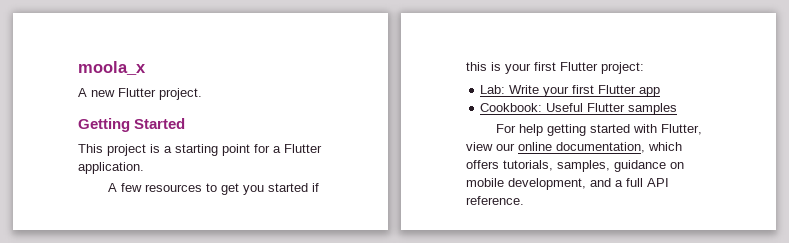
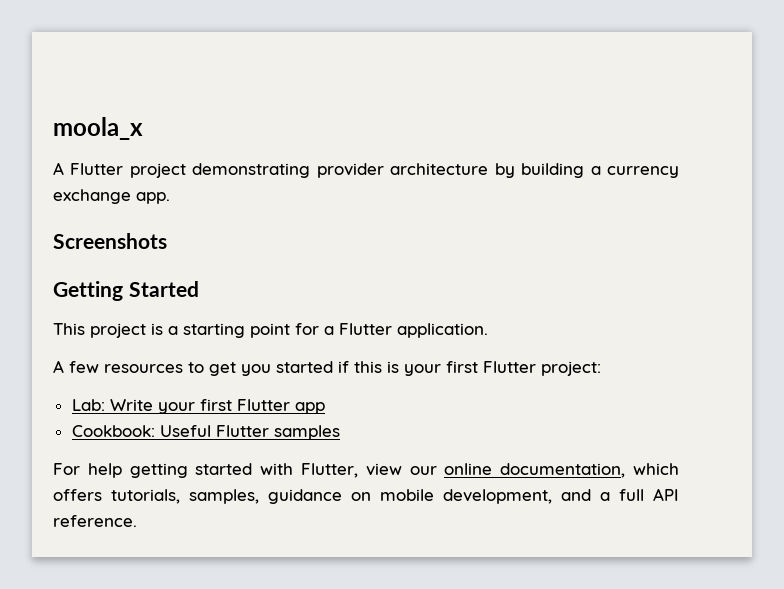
[91,88,202,100] new Flutter project. -> [70,163,680,178] [53,189,170,204] [53,233,167,249] Flutter project demonstrating provider architecture by building a currency exchange app. // Screenshots

